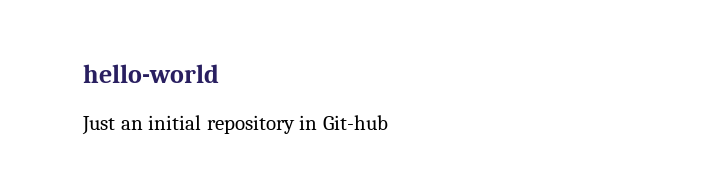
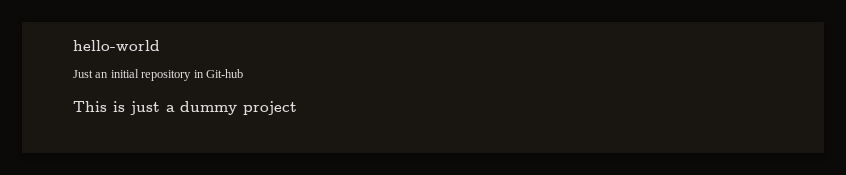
(388, 122) none -> [73,101,297,115] // This is just a dummy project

